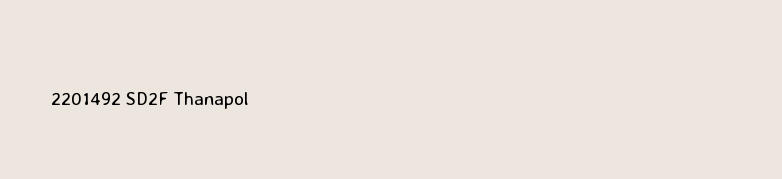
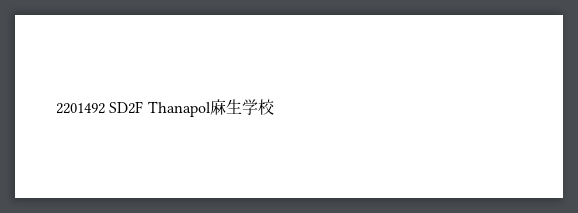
(250, 100) none -> [209,99,275,115] 麻生学校

